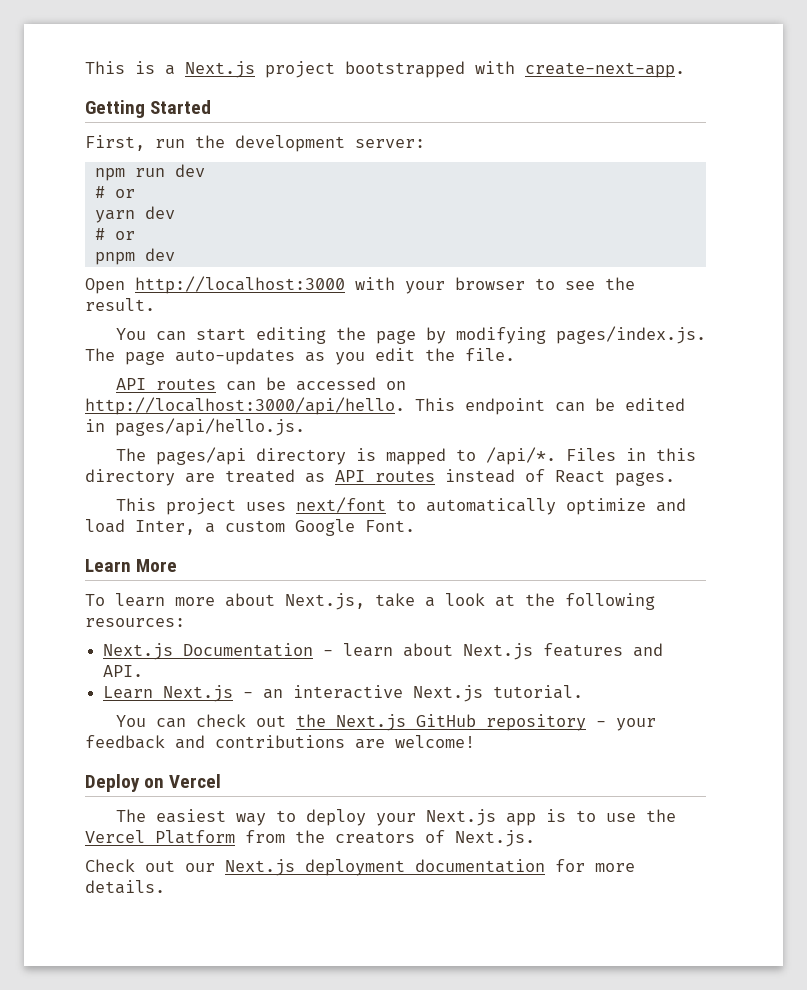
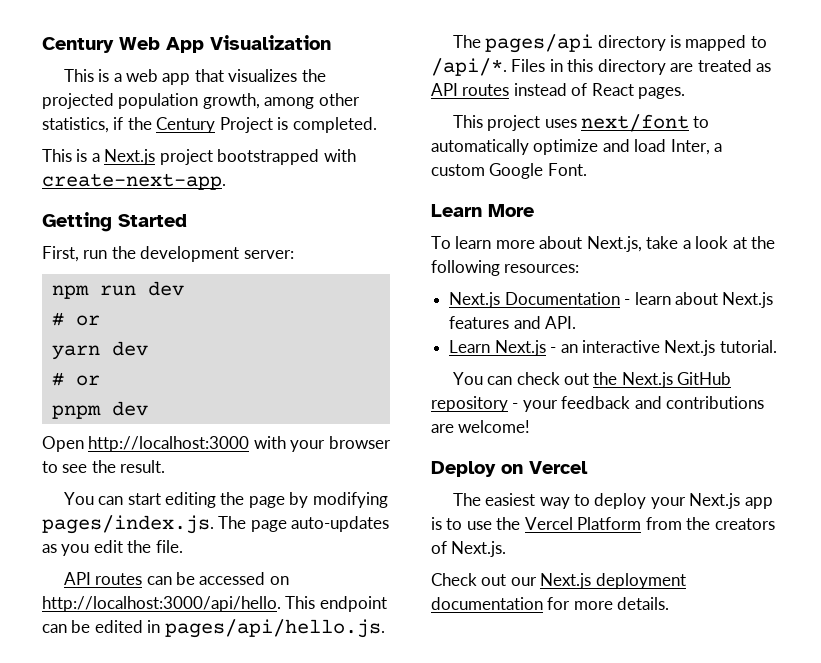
(85, 67) none -> [42,35,331,53] [63,69,326,85] [42,93,360,109] [42,117,377,133] Century Web App Visualization // This is a web app that visualizes the projected population growth, among other statistics, if the Century Project is completed. //

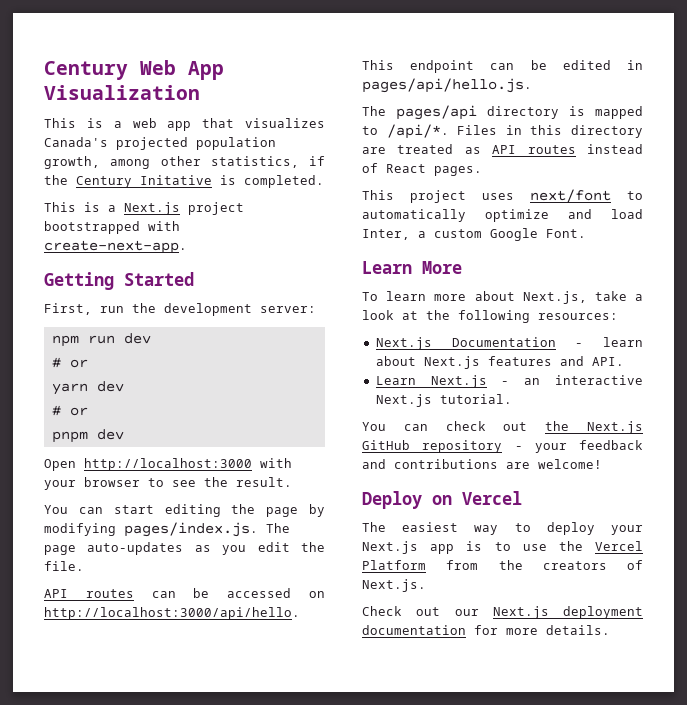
[301,69,326,82] the -> [44,137,108,147] Canada's
[219,117,273,133] Project -> [140,175,212,185] Initative

